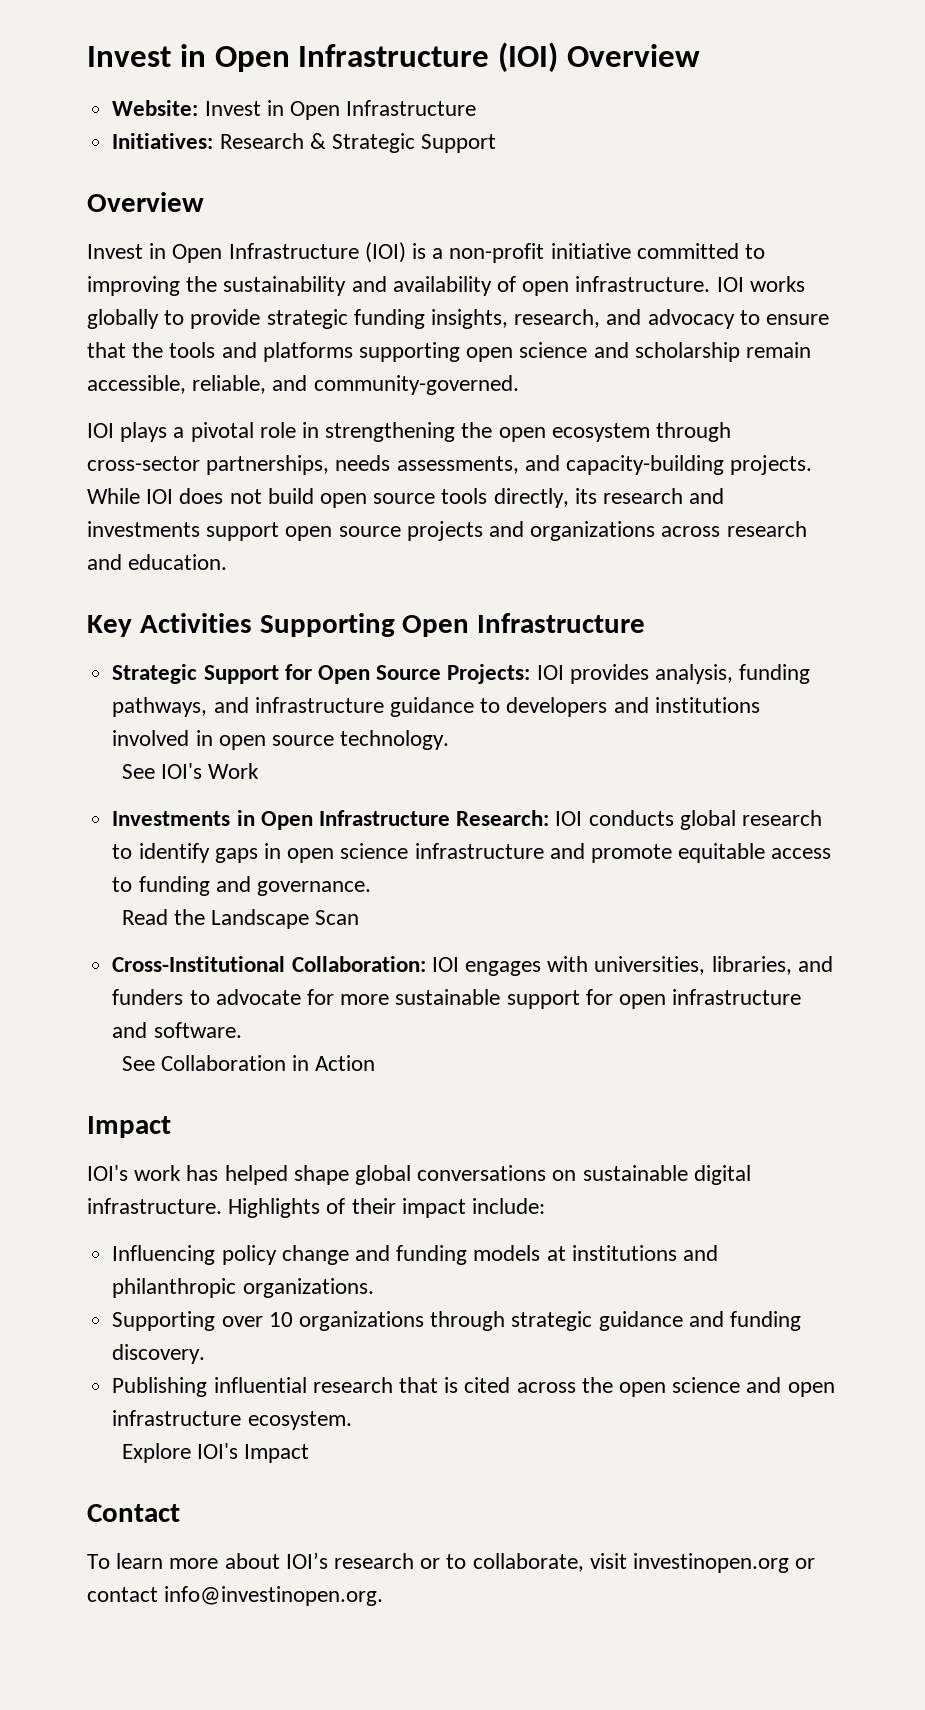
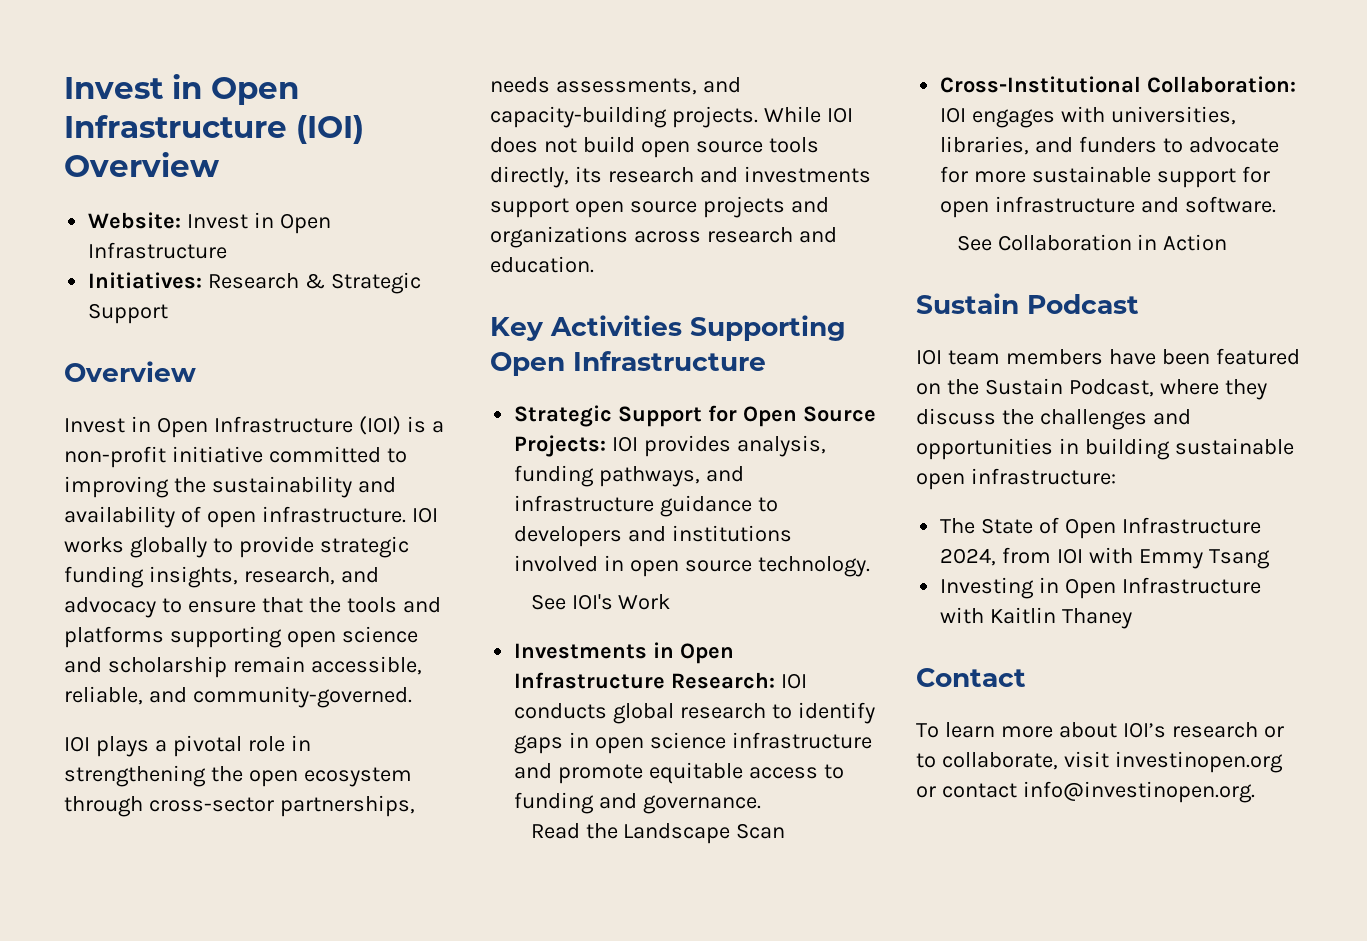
[87,1116,171,1138] [87,1165,751,1185] [87,1198,546,1218] [112,1245,718,1265] [112,1278,374,1298] [112,1311,801,1331] [112,1344,206,1364] [112,1377,835,1397] [112,1410,352,1430] [121,1443,310,1463] Impact // IOI's work has helped shape global conversations on sustainable digital infrastructure. Highlights of their impact include: // Influencing policy change and funding models at institutions and philanthropic organizations. // Supporting over 10 organizations through strategic guidance and funding discovery. // Publishing influential research that is cited across the open science and open infrastructure ecosystem. // Explore IOI's Impact -> [916,293,1139,314] [916,348,1300,365] [916,378,1267,400] [916,408,1191,430] [916,438,1294,460] [916,468,1116,490] [940,517,1261,539] [940,547,1270,569] [940,577,1262,599] [940,607,1133,629] Sustain Podcast // IOI team members have been featured on the Sustain Podcast, where they discuss the challenges and opportunities in building sustainable open infrastructure: // The State of Open Infrastructure 2024, from IOI with Emmy Tsang // Investing in Open Infrastructure with Kaitlin Thaney

